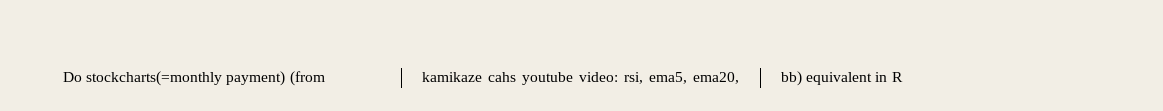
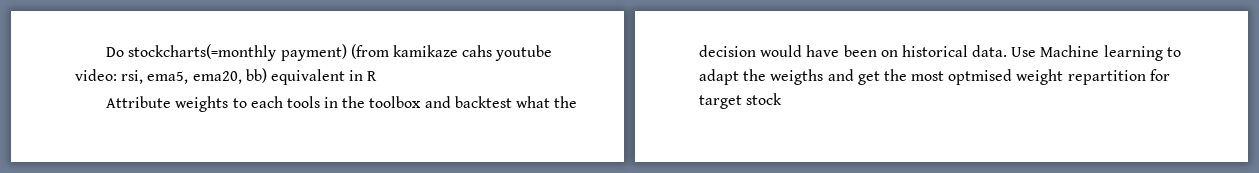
(903, 77) none -> [106,96,578,112] [699,45,1181,61] [699,69,1170,85] [699,93,783,109] // Attribute weights to each tools in the toolbox and backtest what the decision would have been on historical data. Use Machine learning to adapt the weigths and get the most optmised weight repartition for target stock

